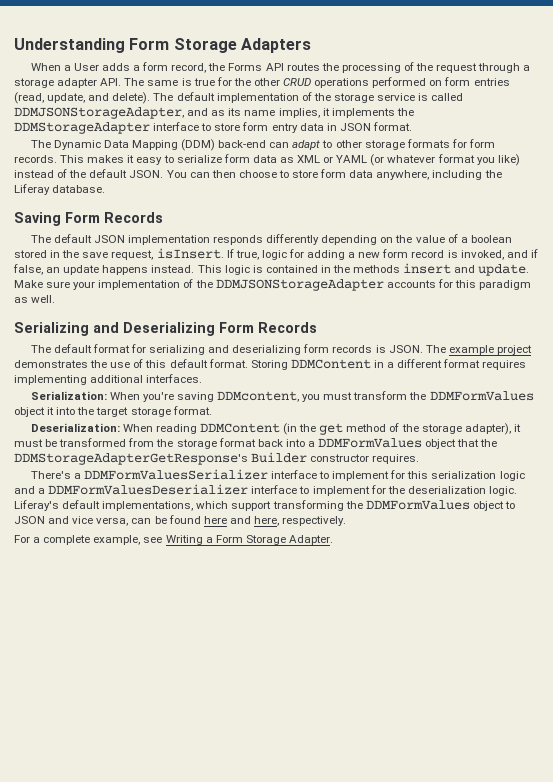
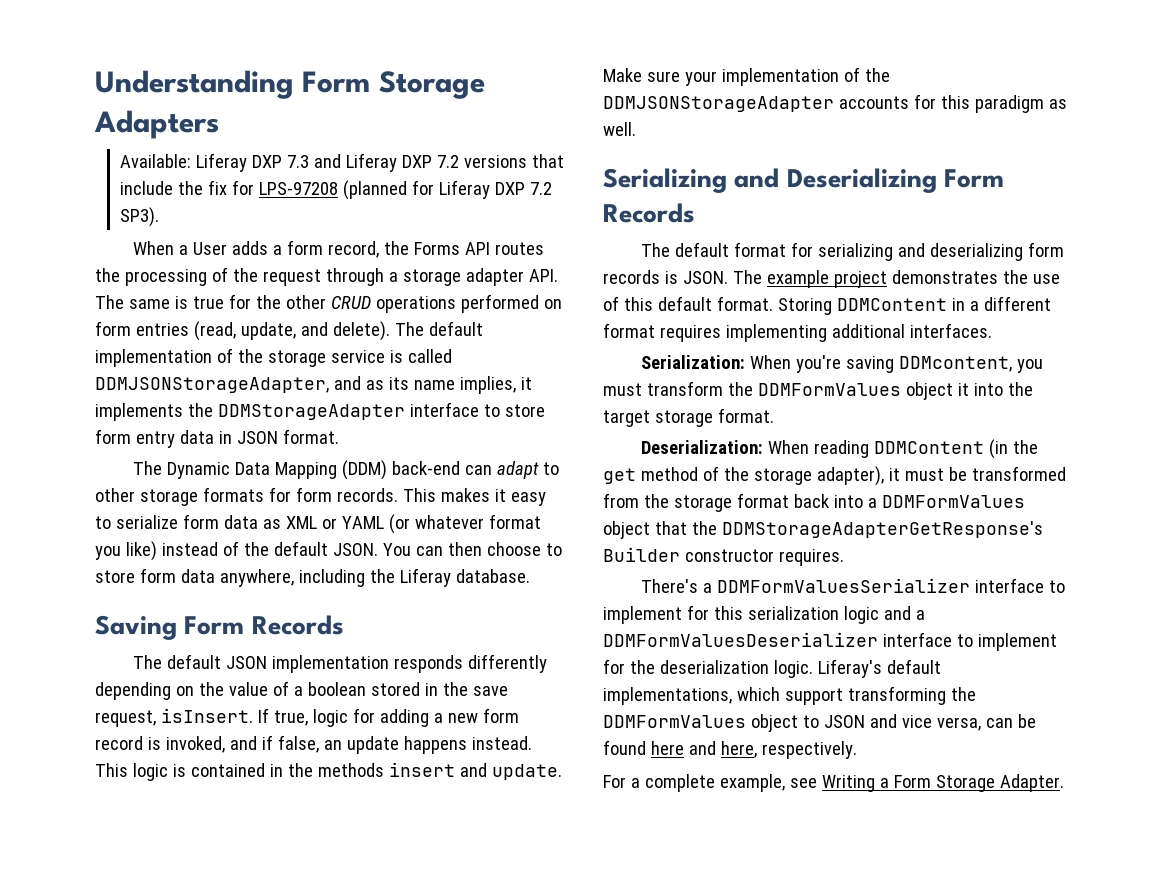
(311, 45) none -> [119,153,564,172] [119,180,552,200] [119,207,159,227] // Available: Liferay DXP 7.3 and Liferay DXP 7.2 versions that include the fix for LPS-97208 (planned for Liferay DXP 7.2 SP3).

